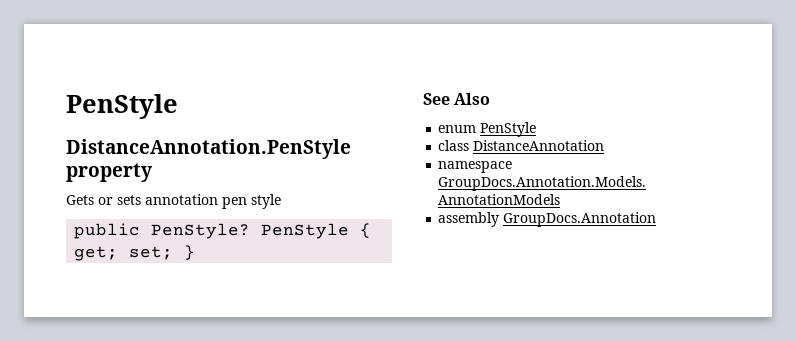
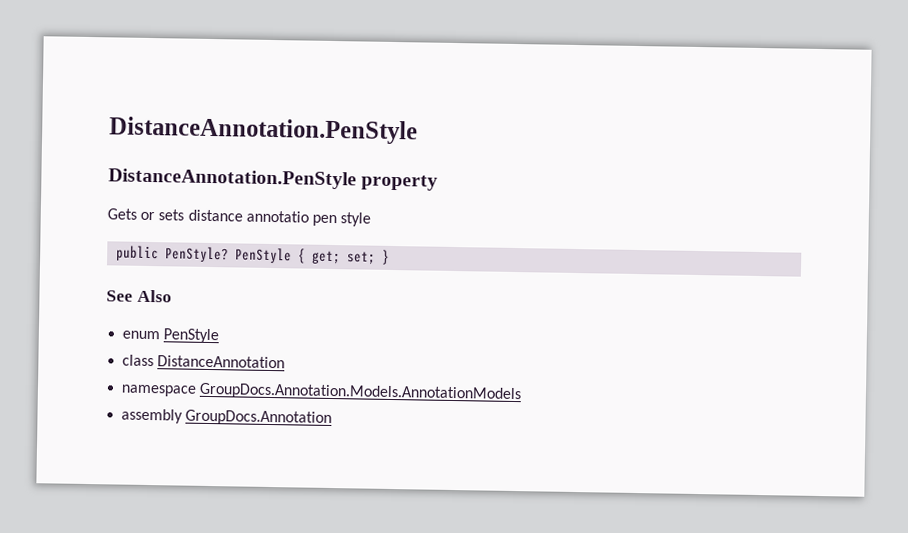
[66,94,178,119] PenStyle -> [109,116,418,145] DistanceAnnotation.PenStyle
[145,194,218,205] annotation -> [187,209,309,223] distance annotatio

